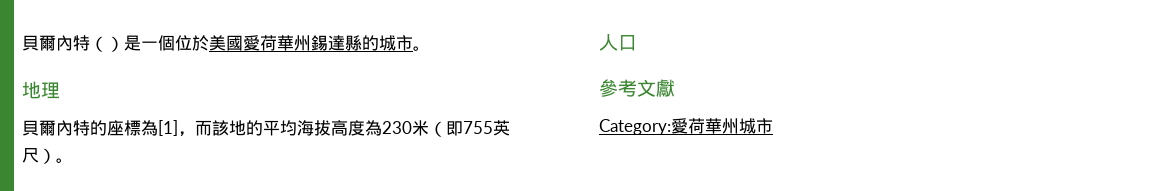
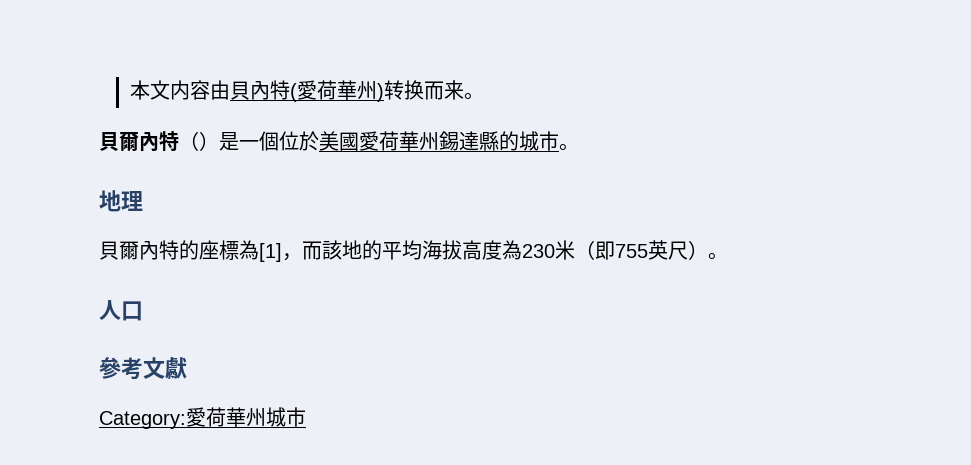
(22, 43) none -> [130,80,485,102] 本文内容由貝內特(愛荷華州)转换而来。 //

